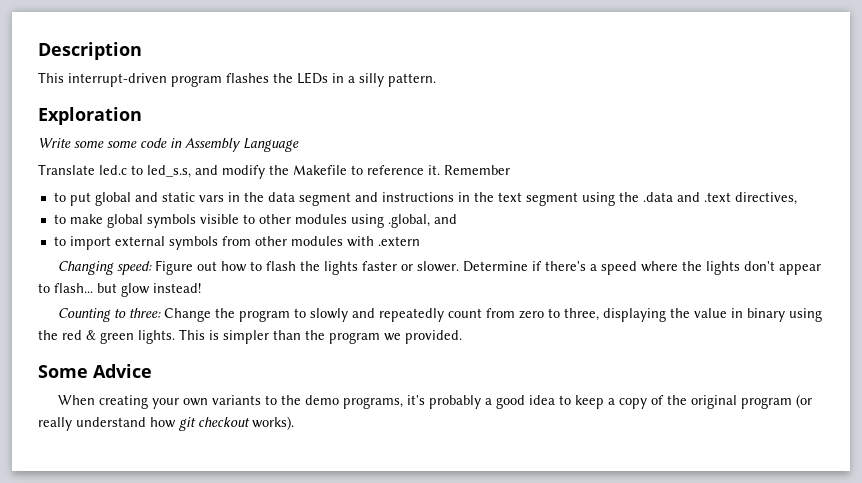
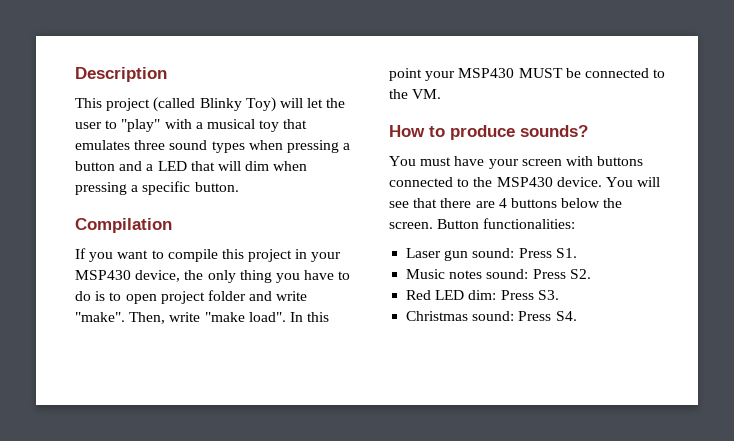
[68,72,436,87] [38,107,142,125] [38,138,299,152] [38,164,510,179] [53,192,797,206] [53,214,457,228] [53,236,420,250] [58,260,822,275] [38,283,201,297] [58,308,823,322] [38,329,462,344] [38,364,152,378] [58,394,813,409] [38,416,294,431] interrupt-driven program flashes the LEDs in a silly pattern. // Exploration // Write some some code in Assembly Language // Translate led.c to led_s.s, and modify the Makefile to reference it. Remember // to put global and static vars in the data segment and instructions in the text segment using the .data and .text directives, // to make global symbols visible to other modules using .global, and // to import external symbols from other modules with .extern // Changing speed: Figure out how to flash the lights faster or slower. Determine if there's a speed where the lights don't appear to flash... but glow instead! // Counting to three: Change the program to slowly and repeatedly count from zero to three, displaying the value in binary using the red & green lights. This is simpler than the program we provided. // Some Advice // When creating your own variants to the demo programs, it's probably a good idea to keep a copy of the original program (or really understand how git checkout works). -> [106,97,346,112] [75,119,308,132] [75,140,351,153] [75,161,308,171] [75,181,239,195] [75,218,172,233] [75,248,342,262] [75,270,351,283] [75,290,308,304] [75,312,330,324] [389,68,666,81] [389,89,442,99] [389,125,588,140] [389,156,644,169] [389,177,661,187] [389,198,623,208] [389,218,576,229] [406,248,577,261] [406,269,591,279] [406,290,559,300] [406,311,577,321] project (called Blinky Toy) will let the user to "play" with a musical toy that emulates three sound types when pressing a button and a LED that will dim when pressing a specific button. // Compilation // If you want to compile this project in your MSP430 device, the only thing you have to do is to open project folder and write "make". Then, write "make load". In this point your MSP430 MUST be connected to the VM. // How to produce sounds? // You must have your screen with buttons connected to the MSP430 device. You will see that there are 4 buttons below the screen. Button functionalities: // Laser gun sound: Press S1. // Music notes sound: Press S2. // Red LED dim: Press S3. // Christmas sound: Press S4.

